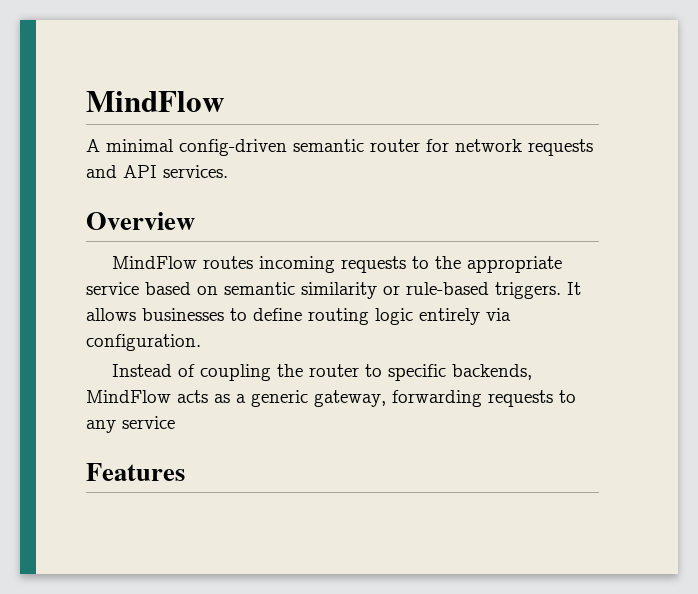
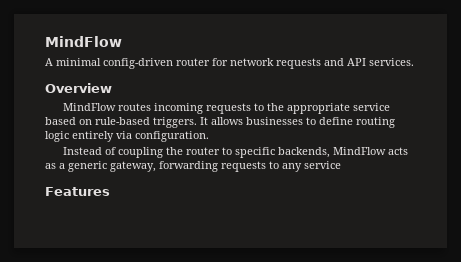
[293,139,364,152] semantic -> (173, 63) none
[224,282,400,299] semantic similarity or -> (92, 122) none

